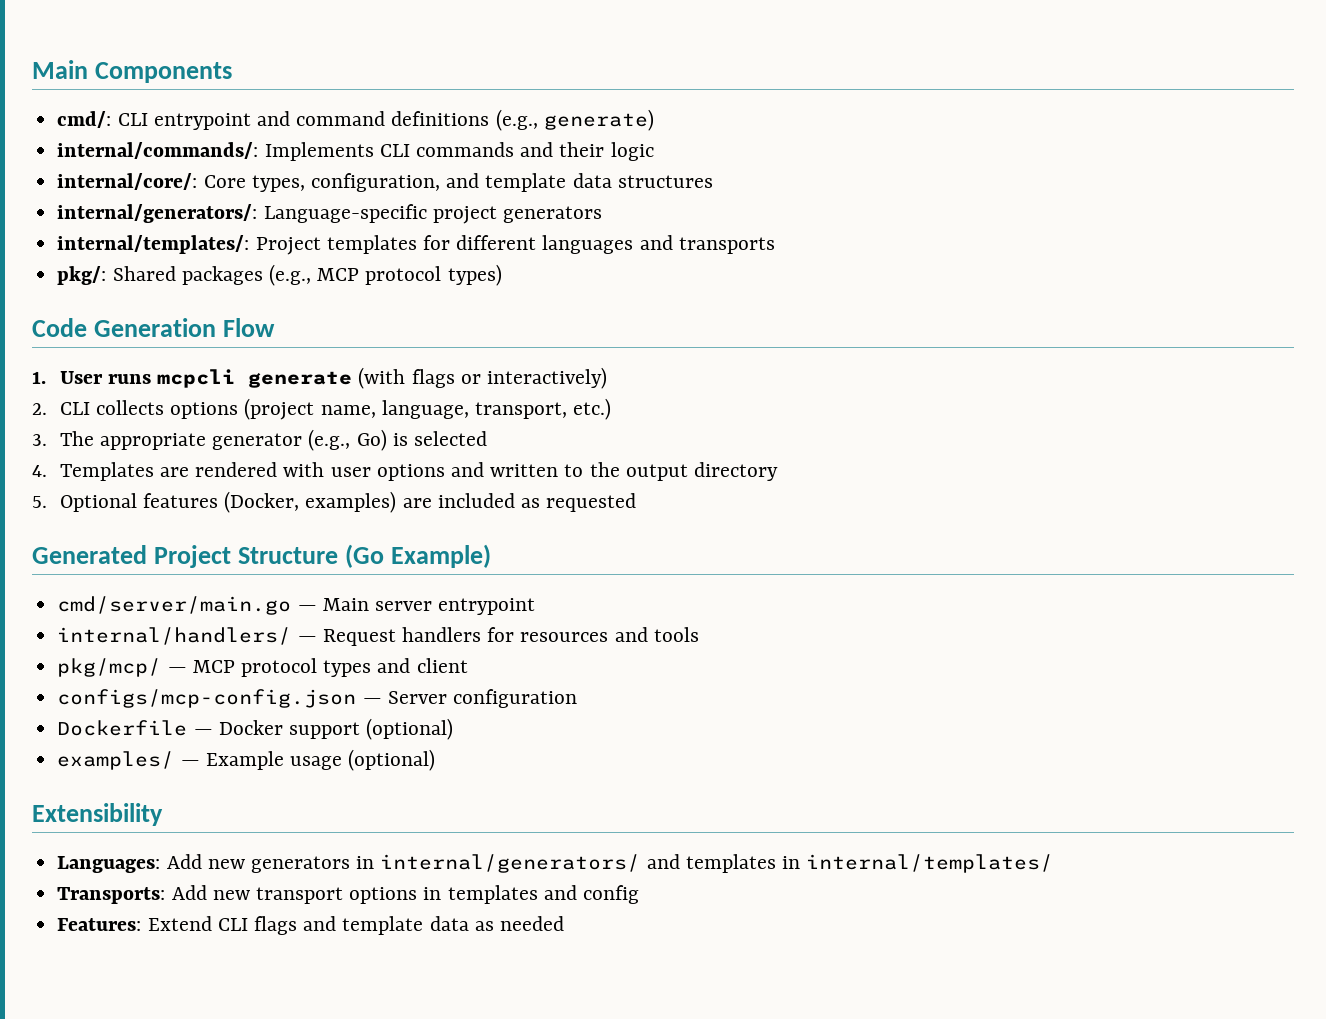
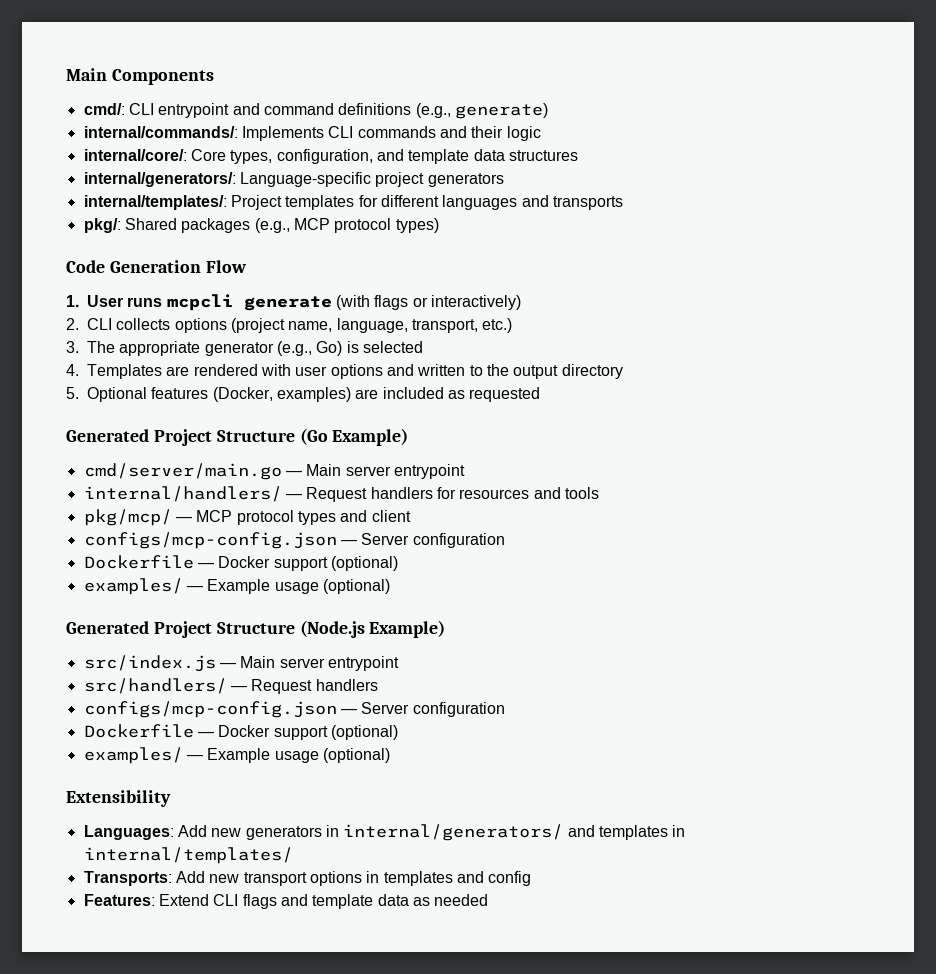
(436, 760) none -> [66,620,446,638] [83,655,399,672] [83,678,378,694] [83,701,505,718] [83,724,398,740] [83,747,390,764] // Generated Project Structure (Node.js Example) // src/index.js — Main server entrypoint // src/handlers/ — Request handlers // configs/mcp-config.json — Server configuration // Dockerfile — Docker support (optional) // examples/ — Example usage (optional)

